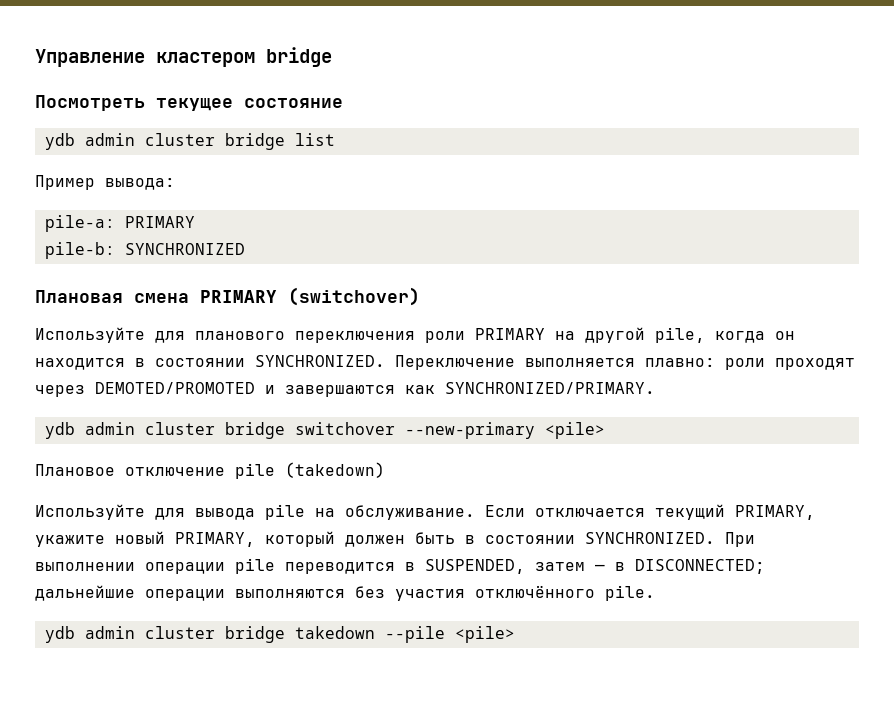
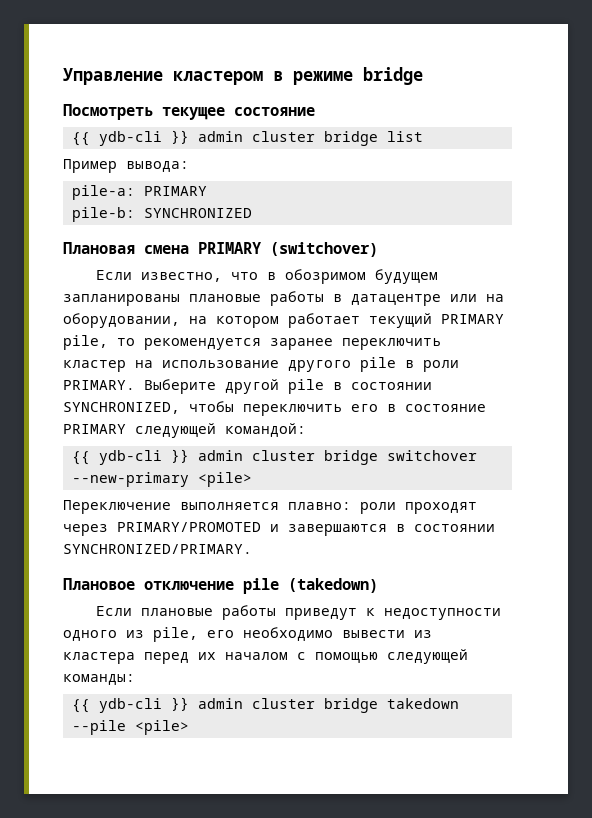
(255, 59) none -> [273,71,353,85] в режиме
[44,133,75,150] ydb -> [71,130,189,146] {{ ydb-cli }}
[35,327,795,343] [35,355,855,370] [35,382,655,397] [44,422,75,439] Используйте для планового переключения роли PRIMARY на другой pile, когда он находится в состоянии SYNCHRONIZED. Переключение выполняется плавно: роли проходят через DEMOTED/PROMOTED и завершаются как SYNCHRONIZED/PRIMARY. // ydb -> [95,269,438,284] [63,291,504,306] [63,313,504,328] [63,335,441,350] [63,357,459,372] [63,379,432,394] [63,401,486,416] [63,423,306,438] [71,449,189,465] Если известно, что в обозримом будущем запланированы плановые работы в датацентре или на оборудовании, на котором работает текущий PRIMARY pile, то рекомендуется заранее переключить кластер на использование другого pile в роли PRIMARY. Выберите другой pile в состоянии SYNCHRONIZED, чтобы переключить его в состояние PRIMARY следующей командой: // {{ ydb-cli }}
[35,462,385,479] [35,504,815,520] [35,531,755,547] [35,558,765,574] [35,585,655,601] [44,626,75,643] Плановое отключение pile (takedown) // Используйте для вывода pile на обслуживание. Если отключается текущий PRIMARY, укажите новый PRIMARY, который должен быть в состоянии SYNCHRONIZED. При выполнении операции pile переводится в SUSPENDED, затем — в DISCONNECTED; дальнейшие операции выполняются без участия отключённого pile. // ydb -> [63,500,477,514] [63,522,495,536] [63,544,252,554] [63,578,378,594] [95,605,501,620] [63,627,432,642] [63,649,468,664] [63,674,135,685] [71,697,189,713] Переключение выполняется плавно: роли проходят через PRIMARY/PROMOTED и завершаются в состоянии SYNCHRONIZED/PRIMARY. // Плановое отключение pile (takedown) // Если плановые работы приведут к недоступности одного из pile, его необходимо вывести из кластера перед их началом с помощью следующей команды: // {{ ydb-cli }}

